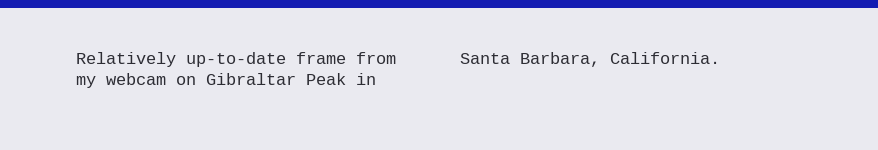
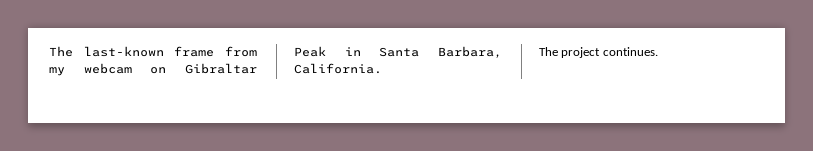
[76,52,286,67] Relatively up-to-date -> [49,46,164,57] The last-known
(720, 58) none -> [539,47,658,58] // The project continues.

